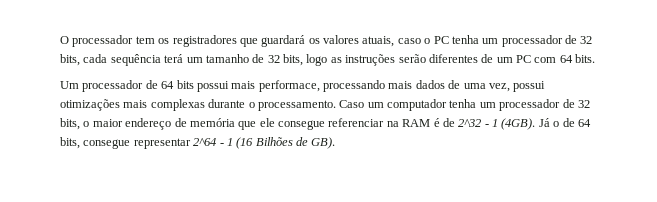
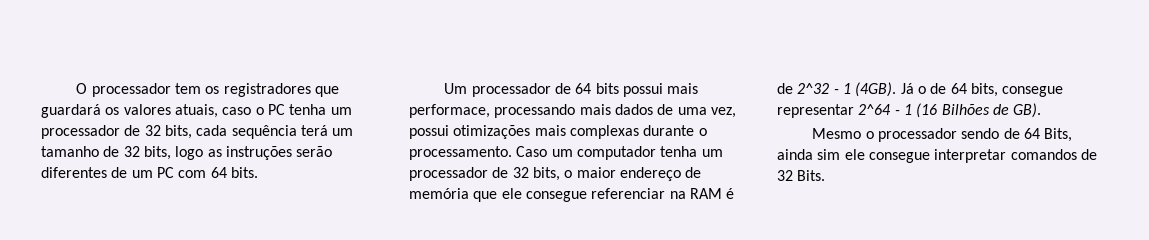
(336, 143) none -> [812,128,1073,142] [777,149,1097,163] [777,170,826,181] // Mesmo o processador sendo de 64 Bits, ainda sim ele consegue interpretar comandos de 32 Bits.

